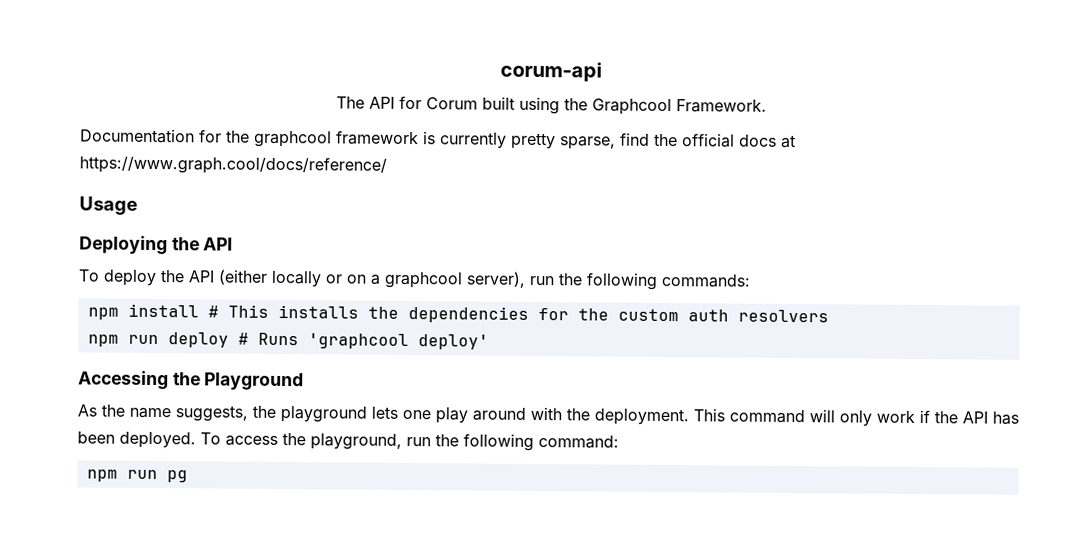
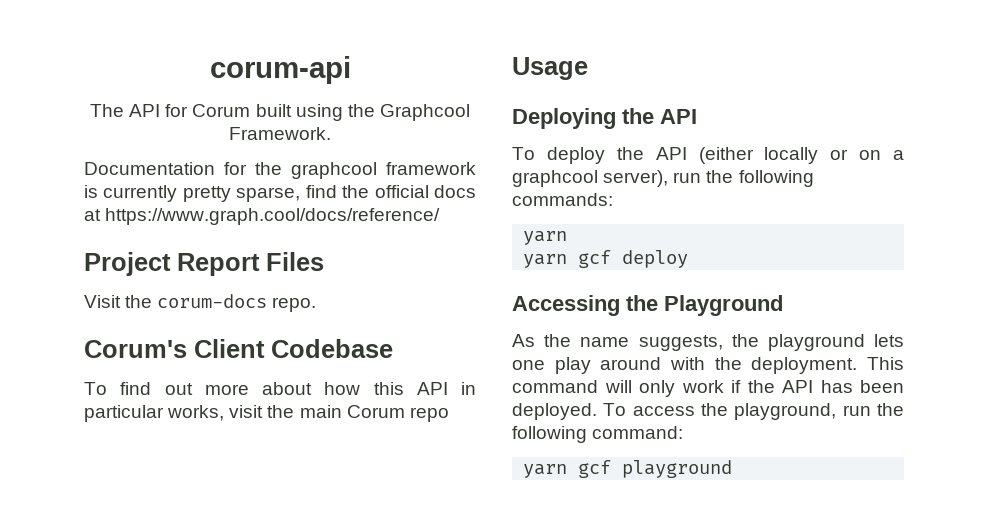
(387, 165) none -> [84,252,324,276] [84,294,317,312] [84,339,393,358] [84,382,476,395] [84,405,449,422] // Project Report Files // Visit the corum-docs repo. // Corum's Client Codebase // To find out more about how this API in particular works, visit the main Corum repo
[87,303,829,323] [87,332,489,350] npm install # This installs the dependencies for the custom auth resolvers // npm run deploy # Runs 'graphcool deploy' -> [523,231,568,245] [523,250,689,268] yarn // yarn gcf deploy
[86,469,188,483] npm run pg -> [523,460,733,478] yarn gcf playground

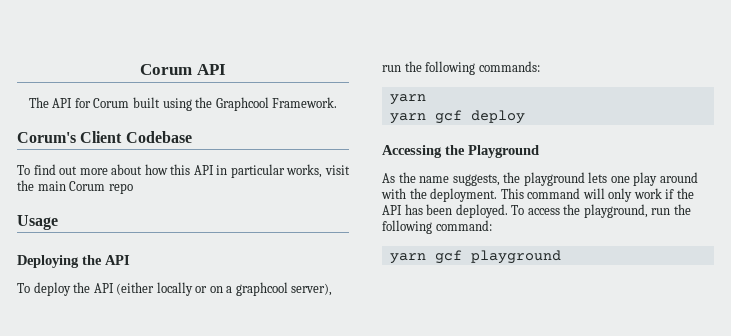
[209,56,351,84] corum-api -> [140,64,226,75] Corum API
[84,162,476,179] [84,185,476,202] [84,208,441,225] [84,252,324,276] [84,294,317,312] // Documentation for the graphcool framework is currently pretty sparse, find the official docs at https://www.graph.cool/docs/reference/ // Project Report Files // Visit the corum-docs repo. -> (338, 102) none

